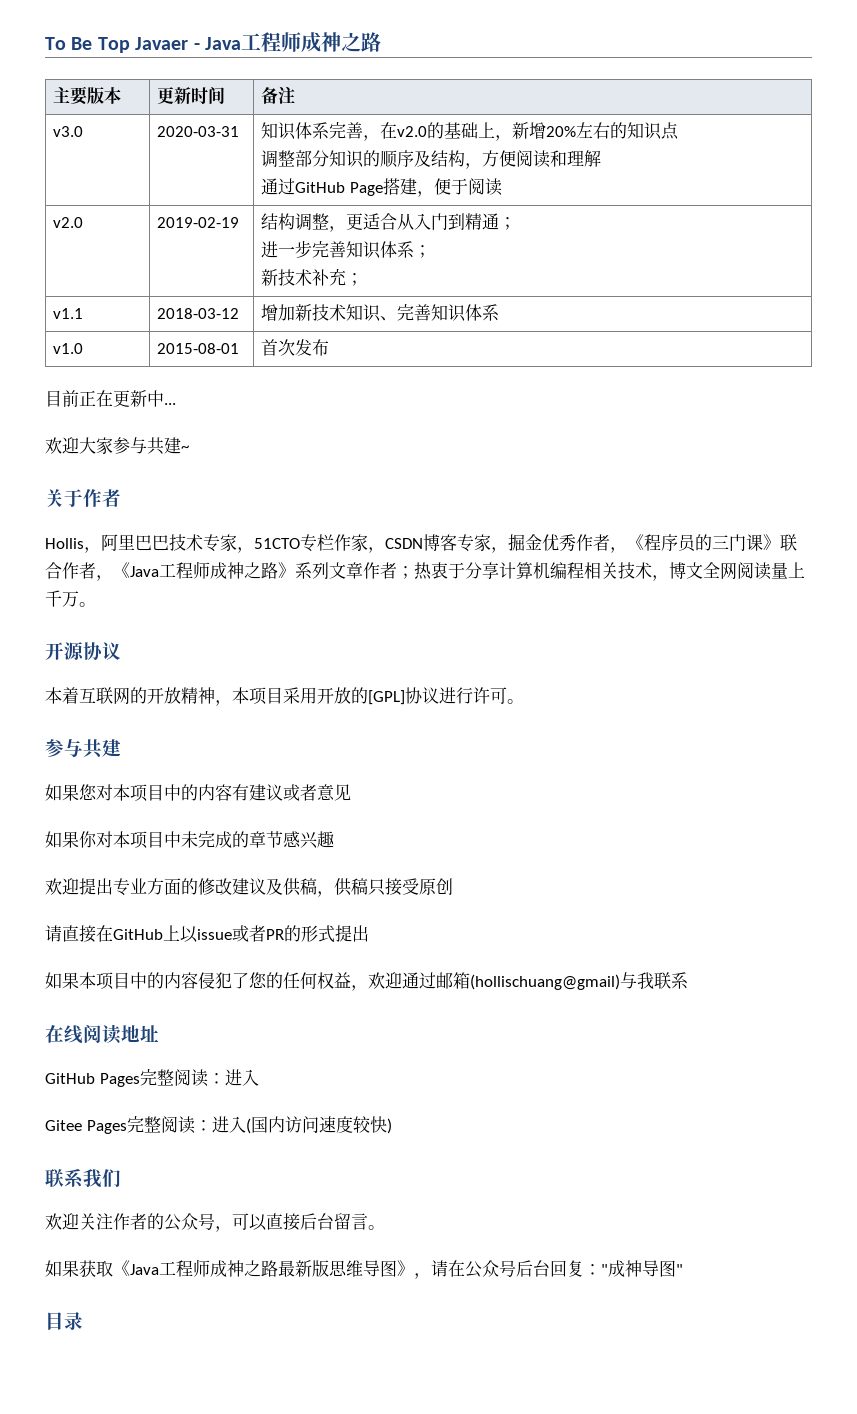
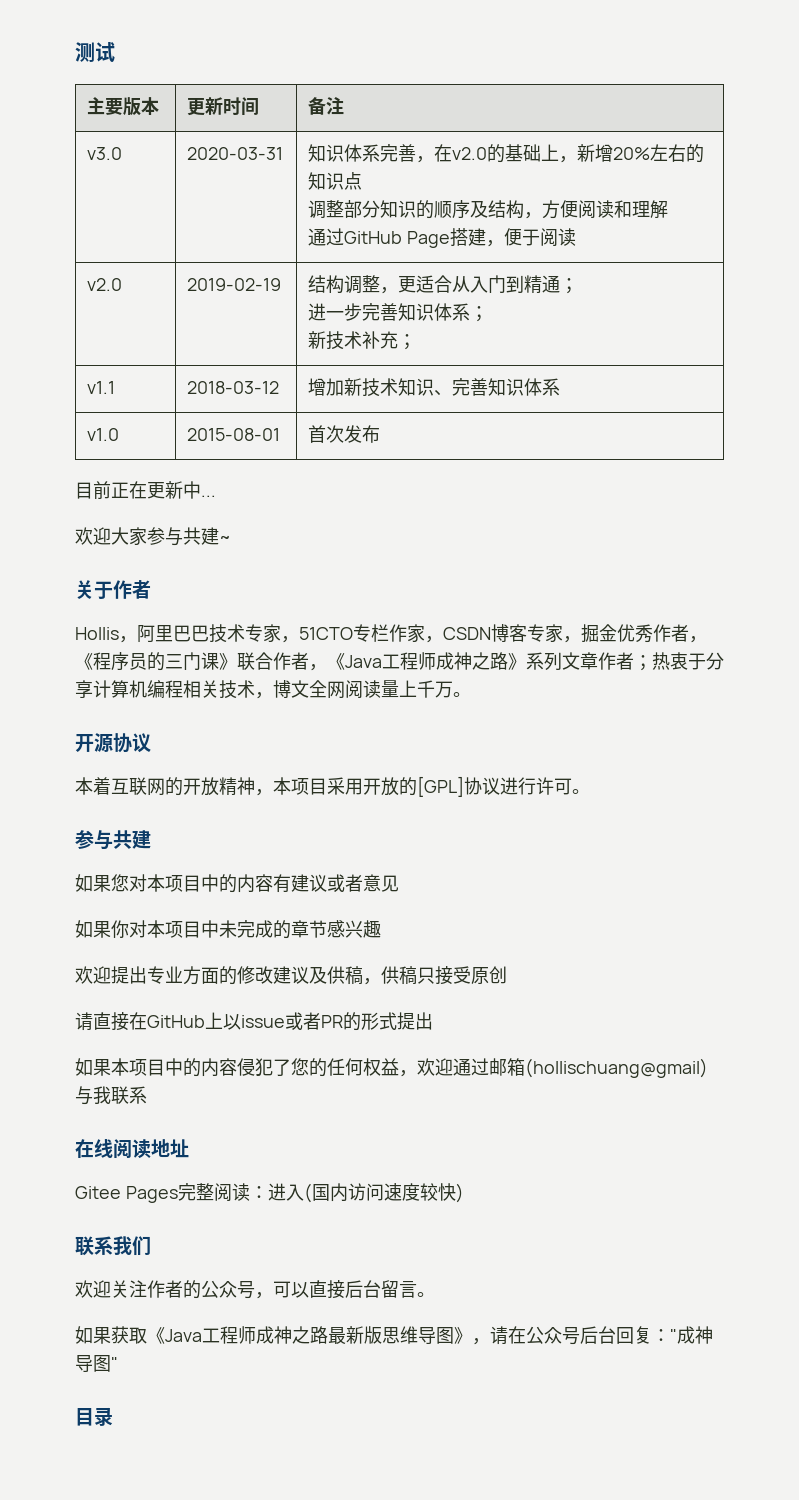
[45,32,381,53] To Be Top Javaer - Java工程师成神之路 -> [75,42,115,62] 测试
[45,1069,259,1087] // GitHub Pages完整阅读：进入 -> (189, 1148) none

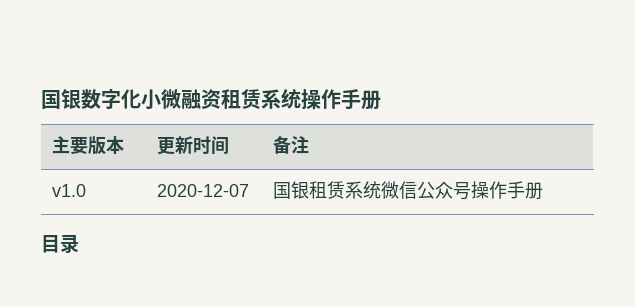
[75,42,115,62] 测试 -> [41,88,381,110] 国银数字化小微融资租赁系统操作手册
[87,147,123,160] [187,147,284,160] [308,144,705,163] [308,172,363,190] [308,200,669,219] [308,228,577,248] [87,278,123,291] [187,278,282,291] [308,275,579,294] [308,303,489,322] [308,331,417,350] [87,381,116,394] [187,381,280,394] [308,378,561,397] [87,428,120,441] [187,428,281,441] [308,425,381,443] [75,481,216,499] [75,527,231,546] [75,580,151,599] [75,624,707,643] [75,652,724,671] [75,680,471,699] [75,733,151,753] [75,776,590,797] [75,830,151,850] [75,874,399,893] [75,920,381,939] [75,966,507,985] [75,1012,433,1031] [75,1058,708,1078] [75,1086,147,1105] [75,1139,189,1159] [75,1183,464,1203] [75,1236,151,1256] [75,1280,435,1299] [75,1326,713,1345] [75,1355,118,1372] v3.0 | 2020-03-31 | 知识体系完善，在v2.0的基础上，新增20%左右的知识点 // 调整部分知识的顺序及结构，方便阅读和理解 // 通过GitHub Page搭建，便于阅读 // v2.0 | 2019-02-19 | 结构调整，更适合从入门到精通； // 进一步完善知识体系； // 新技术补充； // v1.1 | 2018-03-12 | 增加新技术知识、完善知识体系 // v1.0 | 2015-08-01 | 首次发布 // 目前正在更新中... // 欢迎大家参与共建~ // 关于作者 // Hollis，阿里巴巴技术专家，51CTO专栏作家，CSDN博客专家，掘金优秀作者，《程序员的三门课》联合作者，《Java工程师成神之路》系列文章作者；热衷于分享计算机编程相关技术，博文全网阅读量上千万。 // 开源协议 // 本着互联网的开放精神，本项目采用开放的[GPL]协议进行许可。 // 参与共建 // 如果您对本项目中的内容有建议或者意见 // 如果你对本项目中未完成的章节感兴趣 // 欢迎提出专业方面的修改建议及供稿，供稿只接受原创 // 请直接在GitHub上以issue或者PR的形式提出 // 如果本项目中的内容侵犯了您的任何权益，欢迎通过邮箱(hollischuang@gmail)与我联系 // 在线阅读地址 // Gitee Pages完整阅读：进入(国内访问速度较快) // 联系我们 // 欢迎关注作者的公众号，可以直接后台留言。 // 如果获取《Java工程师成神之路最新版思维导图》，请在公众号后台回复："成神导图" -> [52,184,87,197] [157,184,250,197] [273,181,544,200] v1.0 | 2020-12-07 | 国银租赁系统微信公众号操作手册

